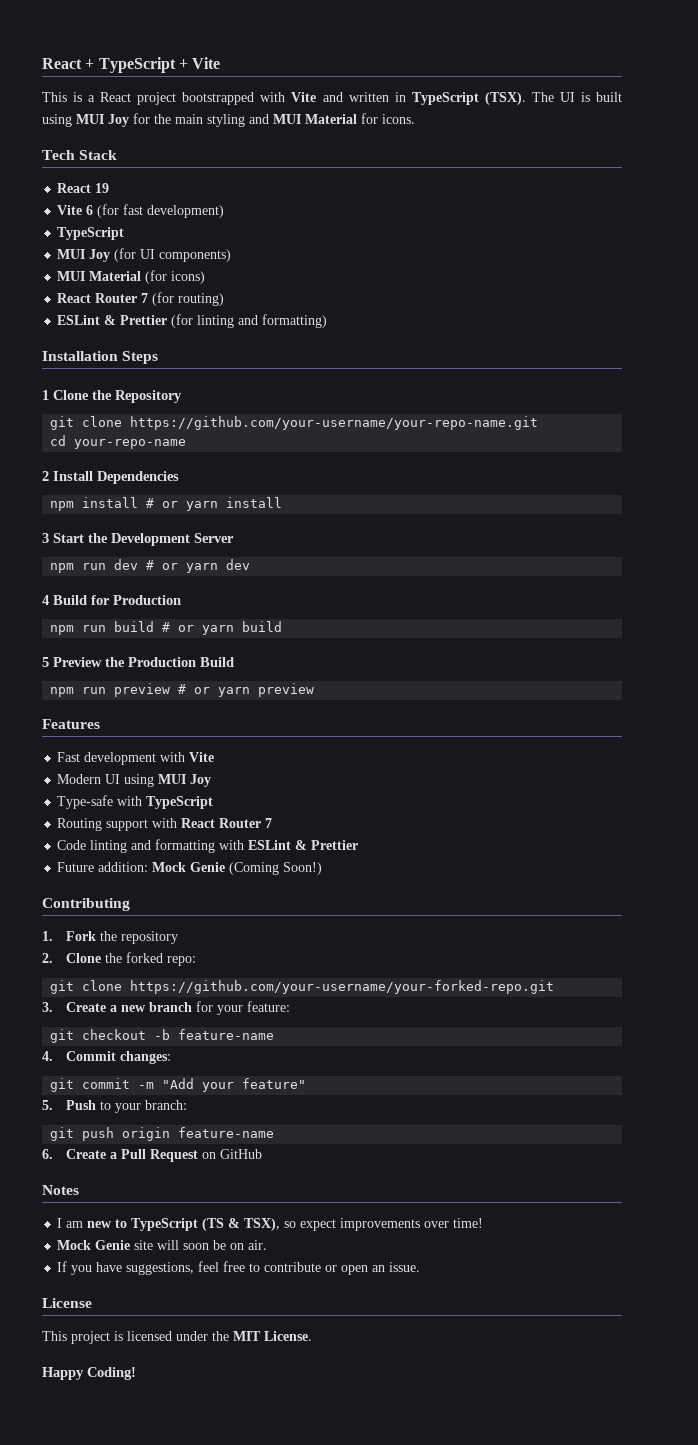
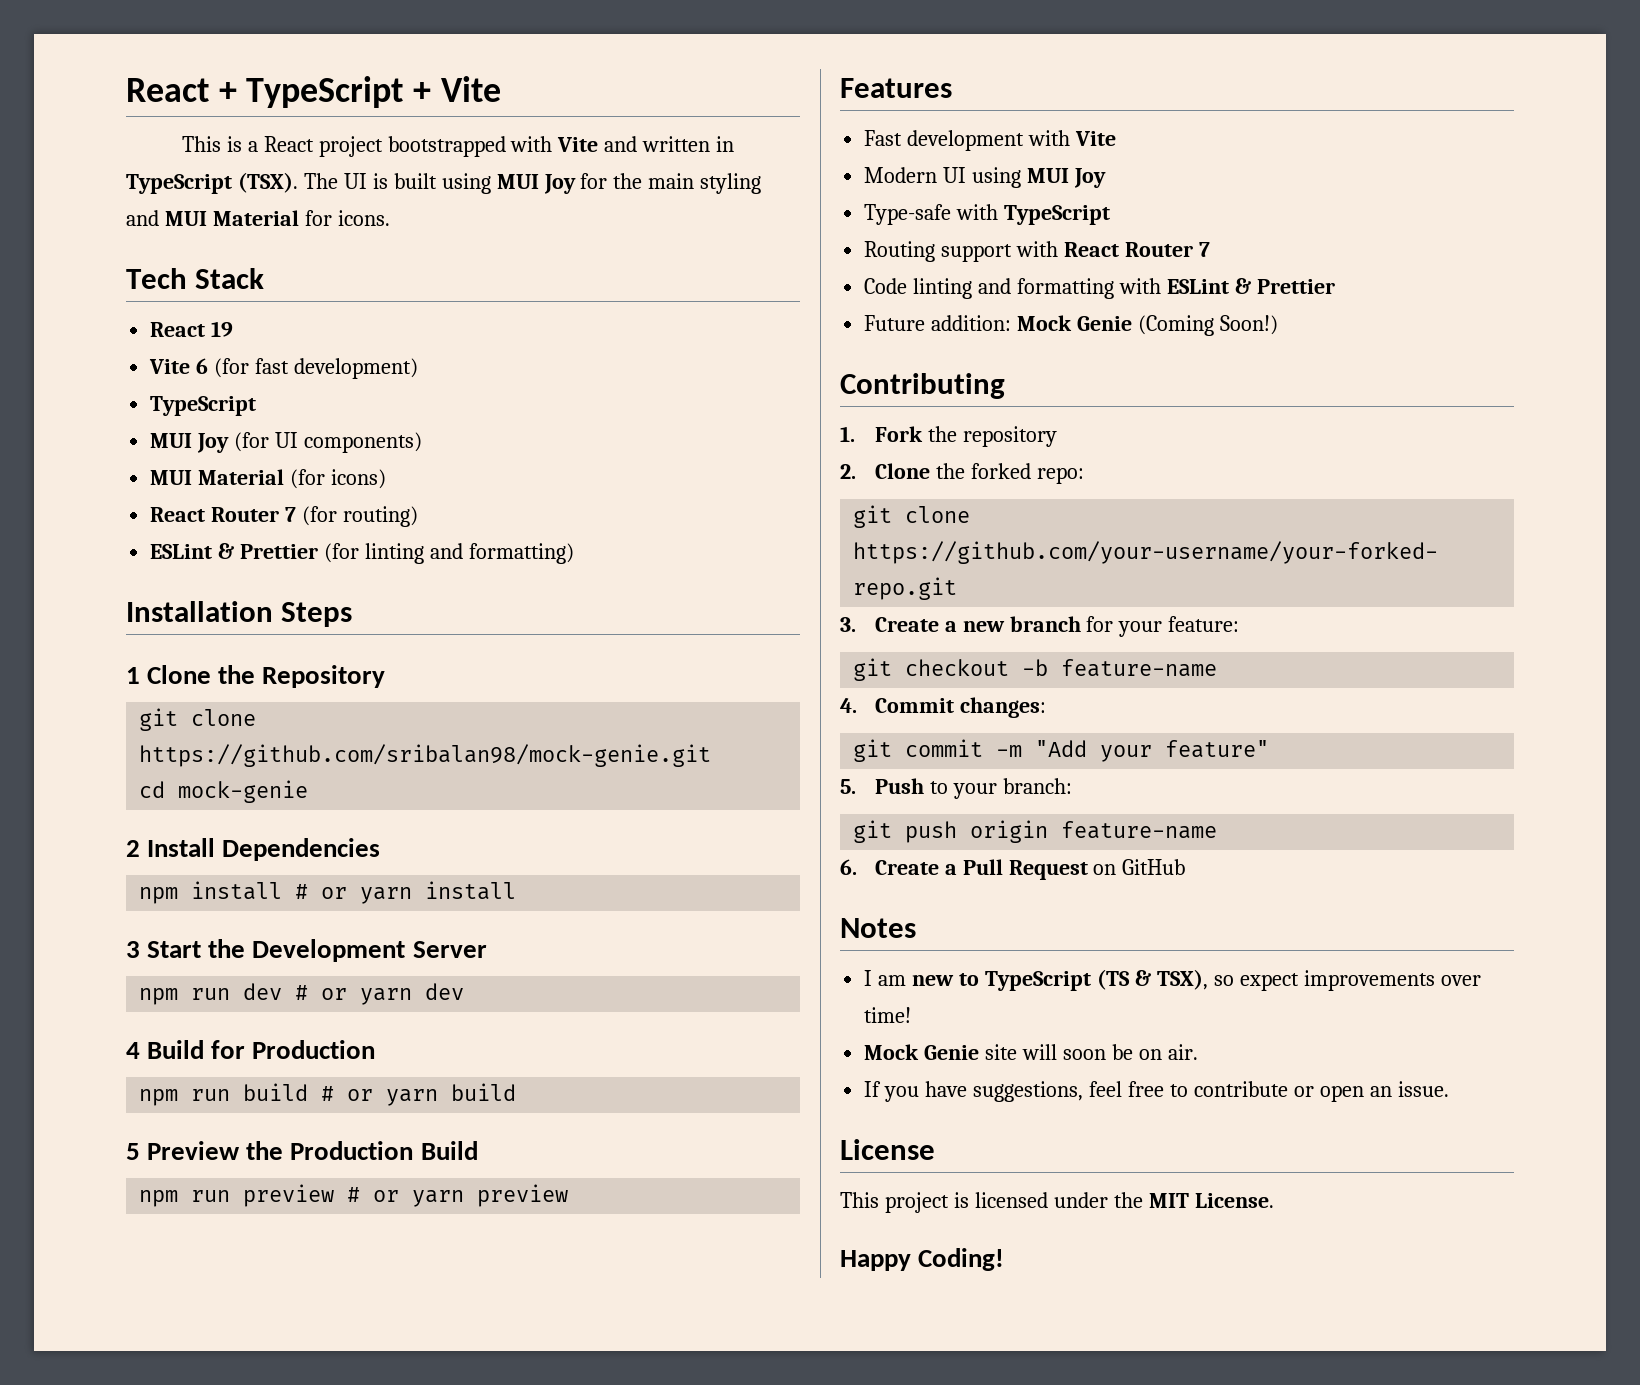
[130,416,539,430] https://github.com/your-username/your-repo-name.git -> [139,744,712,767] https://github.com/sribalan98/mock-genie.git
[74,439,187,449] your-repo-name -> [178,780,309,803] mock-genie

